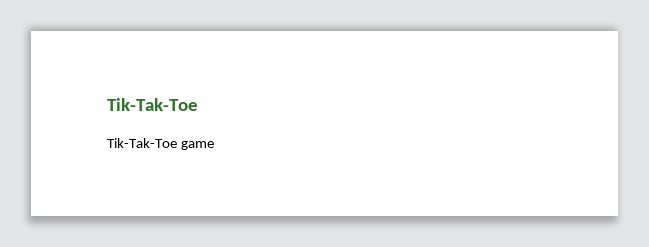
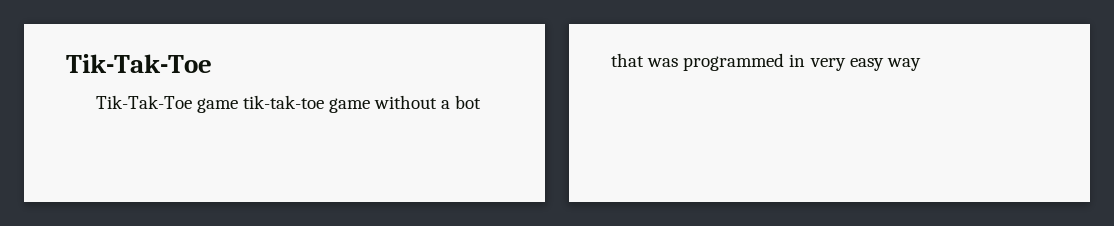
(214, 145) none -> [242,95,482,113] [611,53,921,71] tik-tak-toe game without a bot that was programmed in very easy way

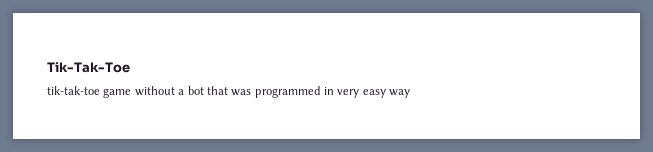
[95,95,238,113] Tik-Tak-Toe game -> (130, 67) none

